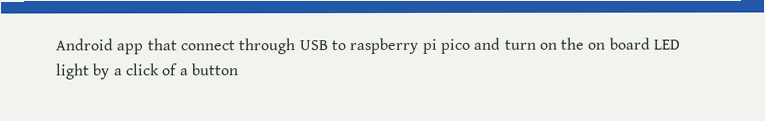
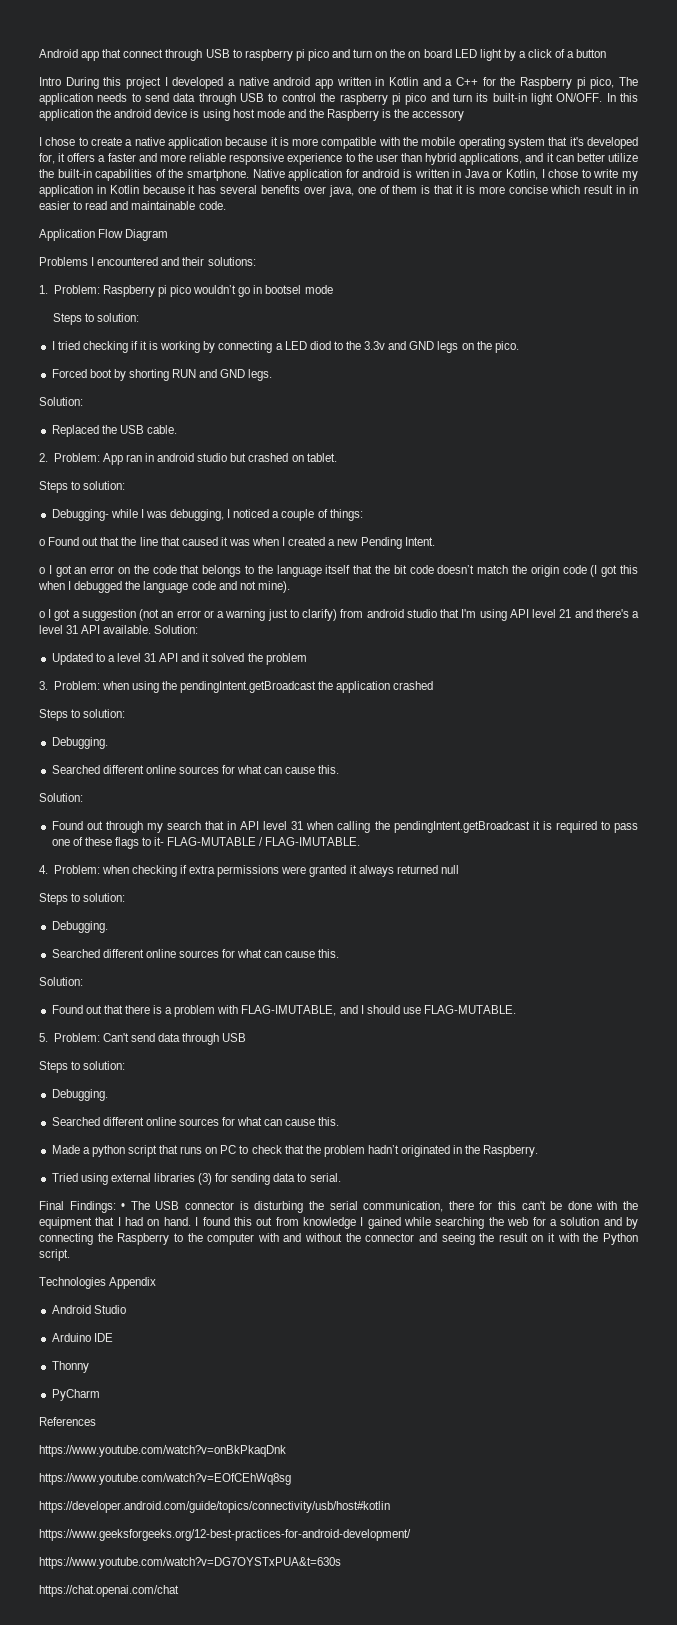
(239, 69) none -> [39,77,639,89] [39,93,639,105] [39,109,465,121] [39,137,638,149] [39,153,638,165] [39,169,639,181] [39,185,639,197] [39,201,226,210] [39,229,169,241] [39,257,256,266] [39,285,333,297] [52,313,139,325] [51,341,519,353] [51,369,273,381] [39,397,83,406] [51,425,177,437] [39,453,337,465] [39,481,126,493] [51,509,363,521] [39,537,435,549] [39,565,638,577] [38,581,290,593] [39,609,640,621] [39,625,199,634] [51,653,307,665] [39,681,434,693] [39,709,126,721] [51,737,108,749] [51,765,340,774] [39,793,83,802] [51,821,638,833] [51,837,361,849] [39,865,459,877] [39,893,126,905] [51,921,108,933] [51,949,340,958] [39,977,83,986] [51,1005,517,1017] [39,1033,247,1045] [39,1061,126,1073] [51,1089,108,1101] [51,1117,340,1126] [51,1145,539,1157] [51,1173,341,1185] [39,1201,638,1213] [39,1217,639,1229] [39,1233,639,1245] [39,1249,70,1261] [39,1277,157,1289] [51,1305,126,1314] [51,1333,113,1342] [51,1361,89,1373] [51,1389,100,1401] [39,1417,96,1426] [39,1445,286,1457] [39,1473,291,1485] [39,1501,390,1513] [39,1529,411,1541] [39,1557,341,1569] [39,1585,179,1597] // Intro During this project I developed a native android app written in Kotlin and a C++ for the Raspberry pi pico, The application needs to send data through USB to control the raspberry pi pico and turn its built-in light ON/OFF. In this application the android device is using host mode and the Raspberry is the accessory // I chose to create a native application because it is more compatible with the mobile operating system that it's developed for, it offers a faster and more reliable responsive experience to the user than hybrid applications, and it can better utilize the built-in capabilities of the smartphone. Native application for android is written in Java or Kotlin, I chose to write my application in Kotlin because it has several benefits over java, one of them is that it is more concise which result in in easier to read and maintainable code. // Application Flow Diagram // Problems I encountered and their solutions: // 1. Problem: Raspberry pi pico wouldn’t go in bootsel mode // Steps to solution: // I tried checking if it is working by connecting a LED diod to the 3.3v and GND legs on the pico. // Forced boot by shorting RUN and GND legs. // Solution: // Replaced the USB cable. // 2. Problem: App ran in android studio but crashed on tablet. // Steps to solution: // Debugging- while I was debugging, I noticed a couple of things: // o Found out that the line that caused it was when I created a new Pending Intent. // o I got an error on the code that belongs to the language itself that the bit code doesn’t match the origin code (I got this when I debugged the language code and not mine). // o I got a suggestion (not an error or a warning just to clarify) from android studio that I'm using API level 21 and there's a level 31 API available. Solution: // Updated to a level 31 API and it solved the problem // 3. Problem: when using the pendingIntent.getBroadcast the application crashed // Steps to solution: // Debugging. // Searched different online sources for what can cause this. // Solution: // Found out through my search that in API level 31 when calling the pendingIntent.getBroadcast it is required to pass one of these flags to it- FLAG-MUTABLE / FLAG-IMUTABLE. // 4. Problem: when checking if extra permissions were granted it always returned null // Steps to solution: // Debugging. // Searched different online sources for what can cause this. // Solution: // Found out that there is a problem with FLAG-IMUTABLE, and I should use FLAG-MUTABLE. // 5. Problem: Can't send data through USB // Steps to solution: // Debugging. // Searched different online sources for what can cause this. // Made a python script that runs on PC to check that the problem hadn’t originated in the Raspberry. // Tried using external libraries (3) for sending data to serial. // Final Findings: • The USB connector is disturbing the serial communication, there for this can't be done with the equipment that I had on hand. I found this out from knowledge I gained while searching the web for a solution and by connecting the Raspberry to the computer with and without the connector and seeing the result on it with the Python script. // Technologies Appendix // Android Studio // Arduino IDE // Thonny // PyCharm // References // https://www.youtube.com/watch?v=onBkPkaqDnk // https://www.youtube.com/watch?v=EOfCEhWq8sg // https://developer.android.com/guide/topics/connectivity/usb/host#kotlin // https://www.geeksforgeeks.org/12-best-practices-for-android-development/ // https://www.youtube.com/watch?v=DG7OYSTxPUA&t=630s // https://chat.openai.com/chat

